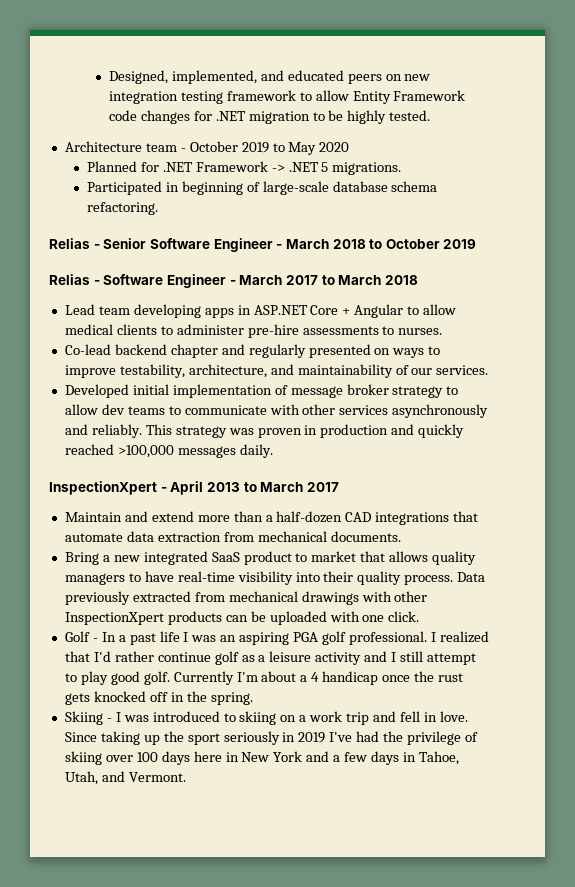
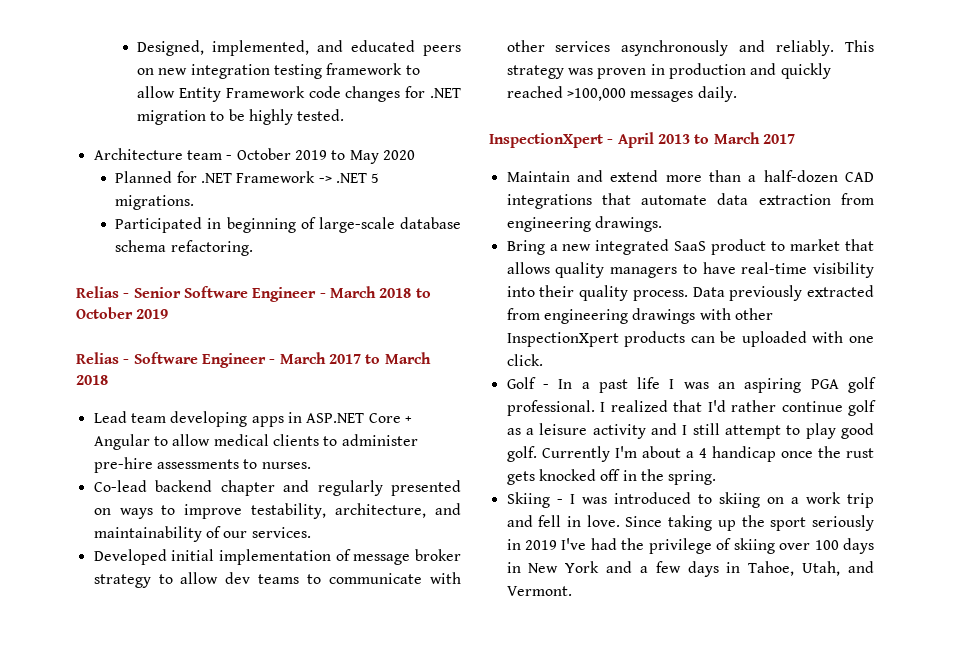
[257,531,401,542] mechanical documents. -> [506,216,662,232] engineering drawings.
[228,591,298,602] mechanical -> [543,309,628,324] engineering
[193,751,222,762] here -> (874, 546) none

